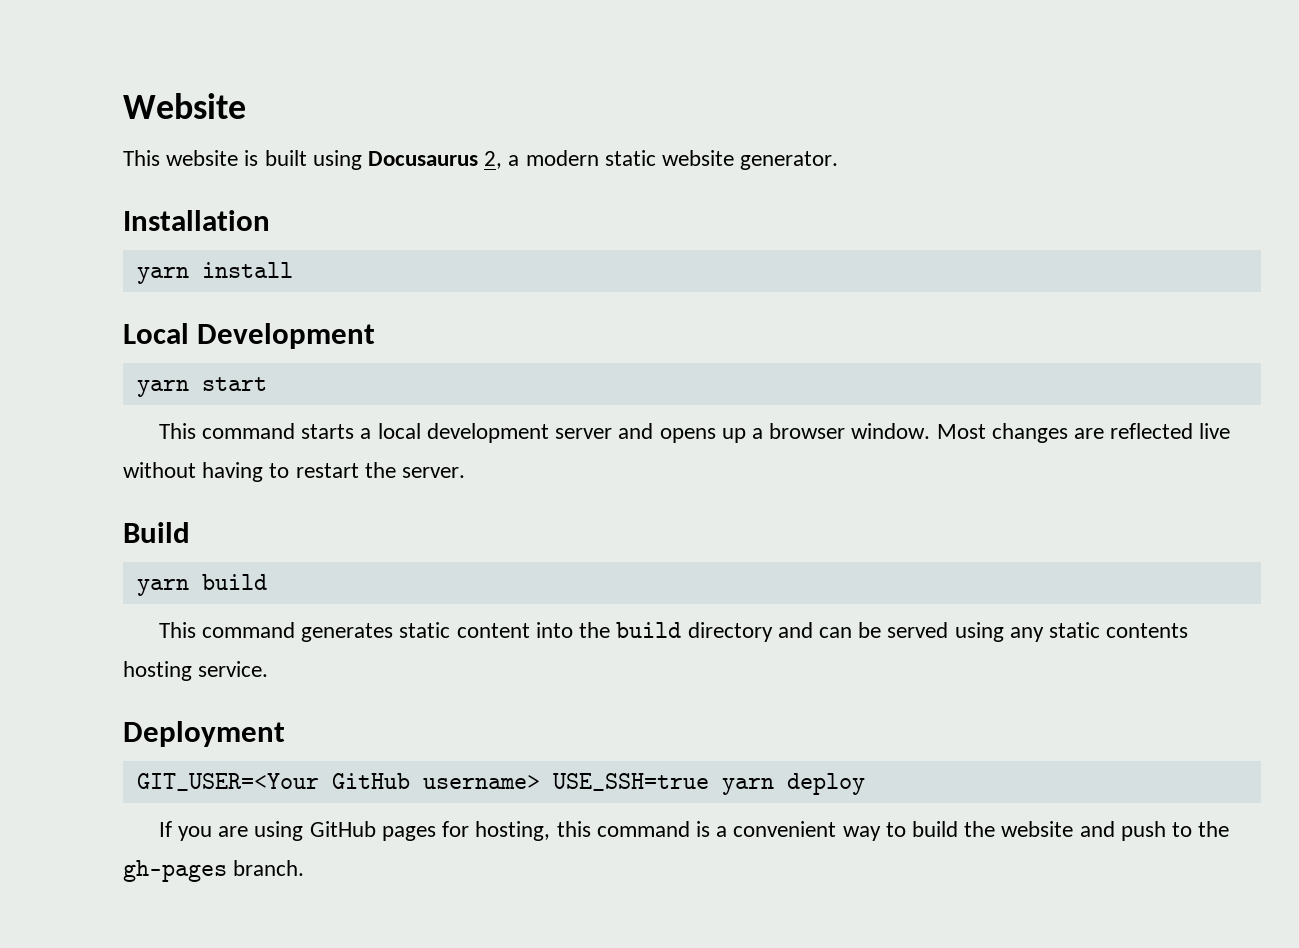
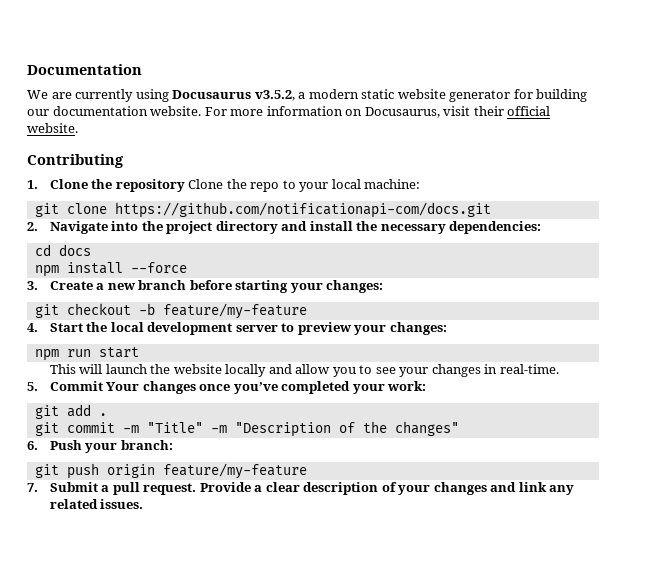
[123,93,246,119] [123,150,307,166] Website // This website is built -> [27,64,142,75] [27,89,134,102] Documentation // We are currently
[484,151,503,169] 2, -> [254,90,295,101] v3.5.2,
[740,151,839,170] [123,210,270,231] [136,262,293,284] [123,323,376,349] [136,377,267,397] [158,423,1231,443] [123,462,466,482] [123,522,190,543] [136,574,267,596] [158,622,1189,642] [123,661,269,681] [123,721,285,747] [136,773,865,795] [158,821,1230,841] [123,860,305,882] generator. // Installation // yarn install // Local Development // yarn start // This command starts a local development server and opens up a browser window. Most changes are reflected live without having to restart the server. // Build // yarn build // This command generates static content into the build directory and can be served using any static contents hosting service. // Deployment // GIT_USER=<Your GitHub username> USE_SSH=true yarn deploy // If you are using GitHub pages for hosting, this command is a convenient way to build the website and push to the gh-pages branch. -> [449,89,588,102] [27,106,551,118] [27,123,78,133] [27,154,124,168] [27,179,421,192] [34,202,491,218] [27,221,542,234] [34,244,91,256] [34,262,187,277] [27,280,384,293] [34,303,307,319] [27,322,447,335] [34,347,139,361] [49,364,559,377] [27,381,427,394] [34,404,107,419] [34,421,459,437] [27,440,173,453] [34,463,307,479] [27,482,575,495] [49,499,144,509] generator for building our documentation website. For more information on Docusaurus, visit their official website. // Contributing // 1. Clone the repository Clone the repo to your local machine: // git clone https://github.com/notificationapi-com/docs.git // 2. Navigate into the project directory and install the necessary dependencies: // cd docs // npm install --force // 3. Create a new branch before starting your changes: // git checkout -b feature/my-feature // 4. Start the local development server to preview your changes: // npm run start // This will launch the website locally and allow you to see your changes in real-time. // 5. Commit Your changes once you’ve completed your work: // git add . // git commit -m "Title" -m "Description of the changes" // 6. Push your branch: // git push origin feature/my-feature // 7. Submit a pull request. Provide a clear description of your changes and link any related issues.

